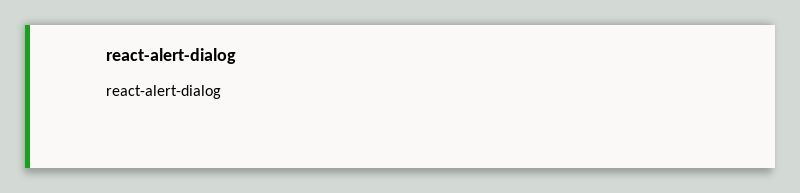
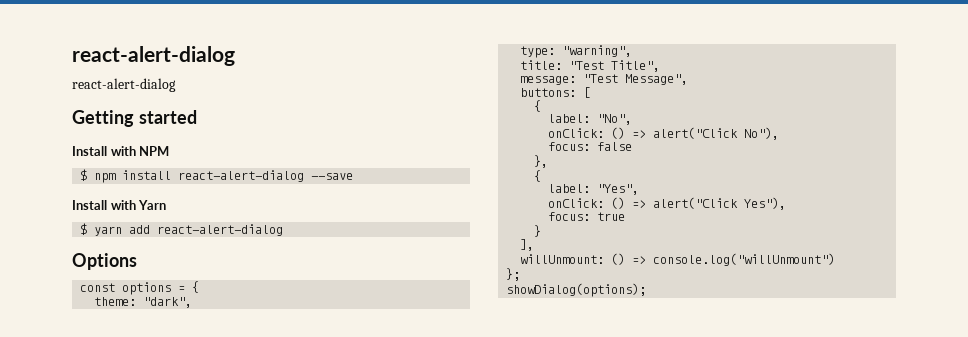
(221, 92) none -> [72,110,197,127] [72,146,170,156] [80,169,354,183] [72,200,167,210] [80,223,284,236] [72,253,137,270] [80,281,200,295] [94,297,193,308] [520,45,633,58] [520,60,661,72] [520,74,689,85] [520,87,591,98] [534,100,542,112] [548,114,633,125] [548,127,780,140] [548,142,633,151] [534,155,549,168] [534,170,542,182] [548,184,640,195] [548,197,787,210] [548,212,626,221] [534,225,542,237] [520,239,535,251] [520,253,836,266] [506,268,521,281] [506,283,647,297] // Getting started // Install with NPM // $ npm install react-alert-dialog --save // Install with Yarn // $ yarn add react-alert-dialog // Options // const options = { // theme: "dark", // type: "warning", // title: "Test Title", // message: "Test Message", // buttons: [ // { // label: "No", // onClick: () => alert("Click No"), // focus: false // }, // { // label: "Yes", // onClick: () => alert("Click Yes"), // focus: true // } // ], // willUnmount: () => console.log("willUnmount") // }; // showDialog(options);

